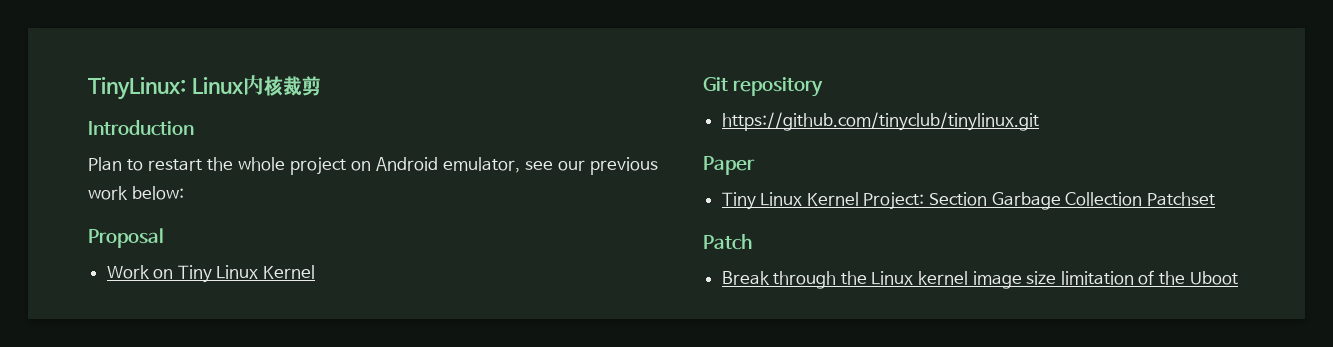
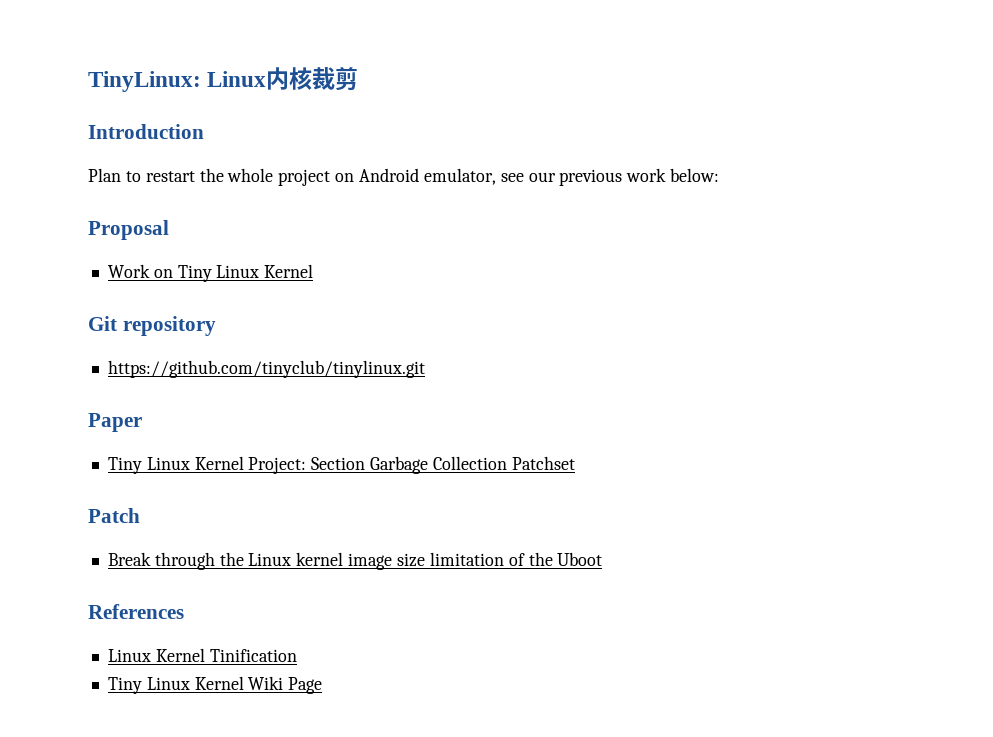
(1238, 278) none -> [88,604,184,619] [107,648,297,662] [107,676,323,694] // References // Linux Kernel Tinification // Tiny Linux Kernel Wiki Page

